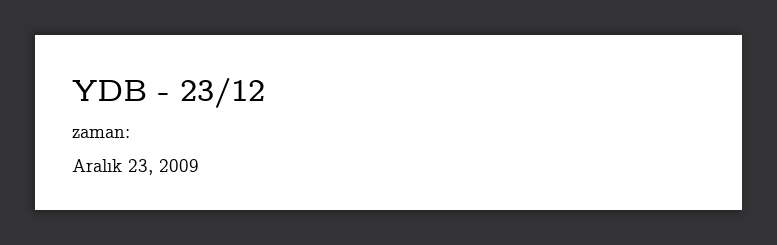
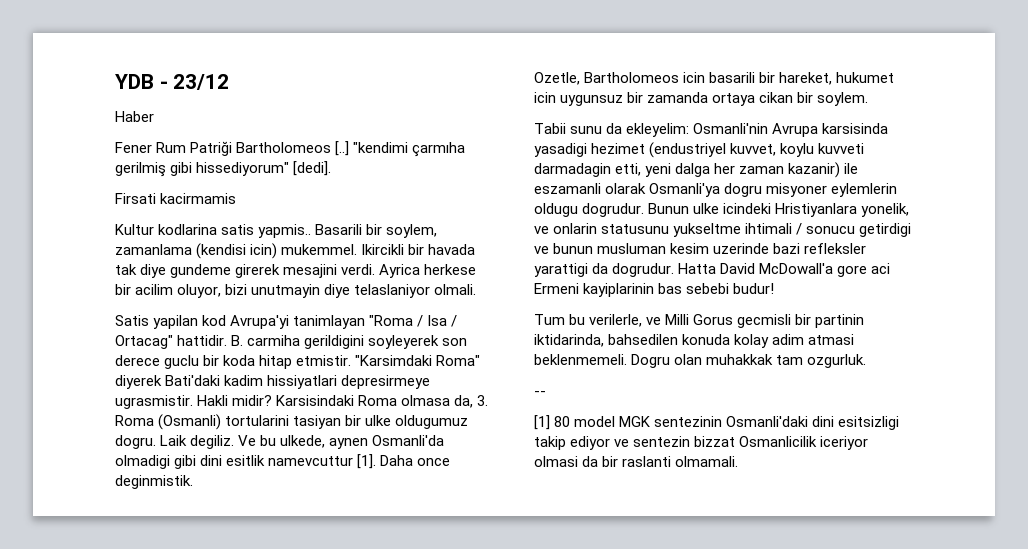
[72,129,130,138] [72,159,199,175] zaman: // Aralık 23, 2009 -> [115,111,154,122] [115,141,466,157] [115,161,332,177] [115,193,237,204] [115,224,438,238] [115,243,476,259] [115,264,477,278] [115,284,477,298] [115,315,458,329] [115,335,468,349] [115,355,481,369] [115,375,431,389] [115,395,489,409] [115,414,469,430] [115,435,445,449] [115,454,451,469] [115,475,193,489] [534,72,895,85] [534,92,869,106] [534,123,889,137] [534,142,865,158] [534,162,859,178] [534,183,898,197] [534,203,910,217] [534,223,912,237] [534,243,867,254] [534,263,891,277] [534,283,775,297] [534,314,865,328] [534,334,855,348] [534,354,867,368] [534,391,546,396] [534,415,900,430] [534,436,869,450] [534,456,739,467] Haber // Fener Rum Patriği Bartholomeos [..] "kendimi çarmıha gerilmiş gibi hissediyorum" [dedi]. // Firsati kacirmamis // Kultur kodlarina satis yapmis.. Basarili bir soylem, zamanlama (kendisi icin) mukemmel. Ikircikli bir havada tak diye gundeme girerek mesajini verdi. Ayrica herkese bir acilim oluyor, bizi unutmayin diye telaslaniyor olmali. // Satis yapilan kod Avrupa'yi tanimlayan "Roma / Isa / Ortacag" hattidir. B. carmiha gerildigini soyleyerek son derece guclu bir koda hitap etmistir. "Karsimdaki Roma" diyerek Bati'daki kadim hissiyatlari depresirmeye ugrasmistir. Hakli midir? Karsisindaki Roma olmasa da, 3. Roma (Osmanli) tortularini tasiyan bir ulke oldugumuz dogru. Laik degiliz. Ve bu ulkede, aynen Osmanli'da olmadigi gibi dini esitlik namevcuttur [1]. Daha once deginmistik. // Ozetle, Bartholomeos icin basarili bir hareket, hukumet icin uygunsuz bir zamanda ortaya cikan bir soylem. // Tabii sunu da ekleyelim: Osmanli'nin Avrupa karsisinda yasadigi hezimet (endustriyel kuvvet, koylu kuvveti darmadagin etti, yeni dalga her zaman kazanir) ile eszamanli olarak Osmanli'ya dogru misyoner eylemlerin oldugu dogrudur. Bunun ulke icindeki Hristiyanlara yonelik, ve onlarin statusunu yukseltme ihtimali / sonucu getirdigi ve bunun musluman kesim uzerinde bazi refleksler yarattigi da dogrudur. Hatta David McDowall'a gore aci Ermeni kayiplarinin bas sebebi budur! // Tum bu verilerle, ve Milli Gorus gecmisli bir partinin iktidarinda, bahsedilen konuda kolay adim atmasi beklenmemeli. Dogru olan muhakkak tam ozgurluk. // -- // [1] 80 model MGK sentezinin Osmanli'daki dini esitsizligi takip ediyor ve sentezin bizzat Osmanlicilik iceriyor olmasi da bir raslanti olmamali.

